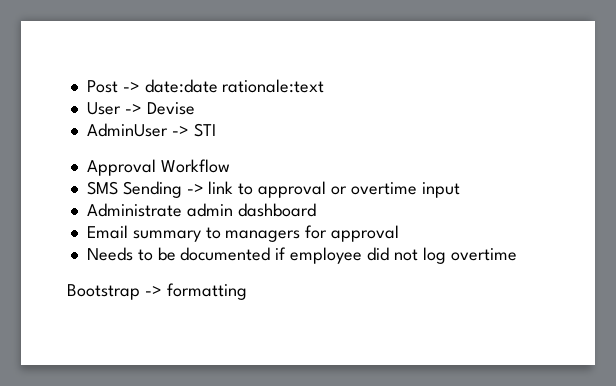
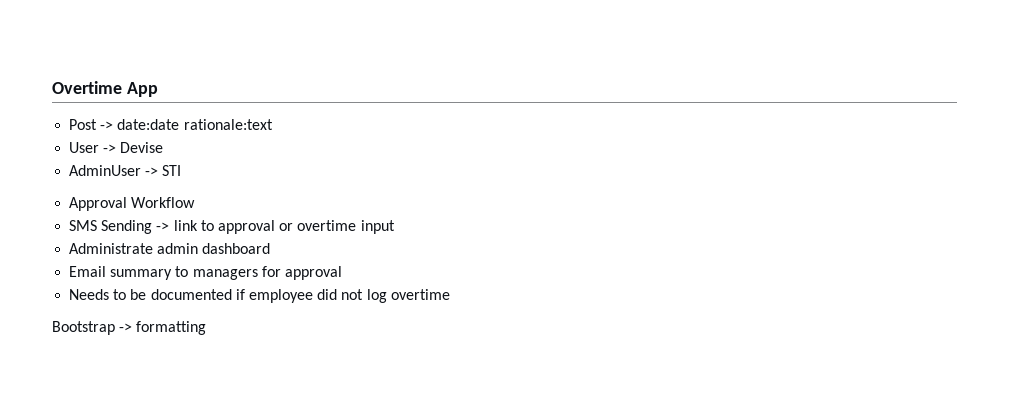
(86, 86) none -> [52,81,158,97] Overtime App //

